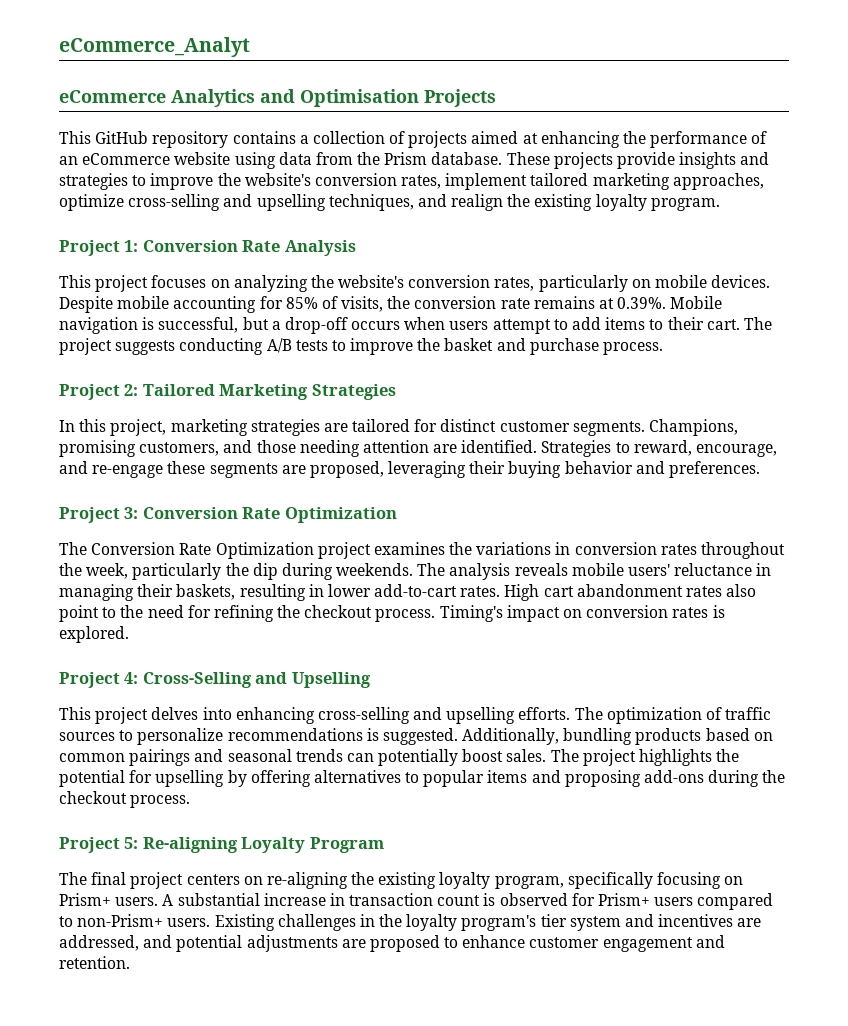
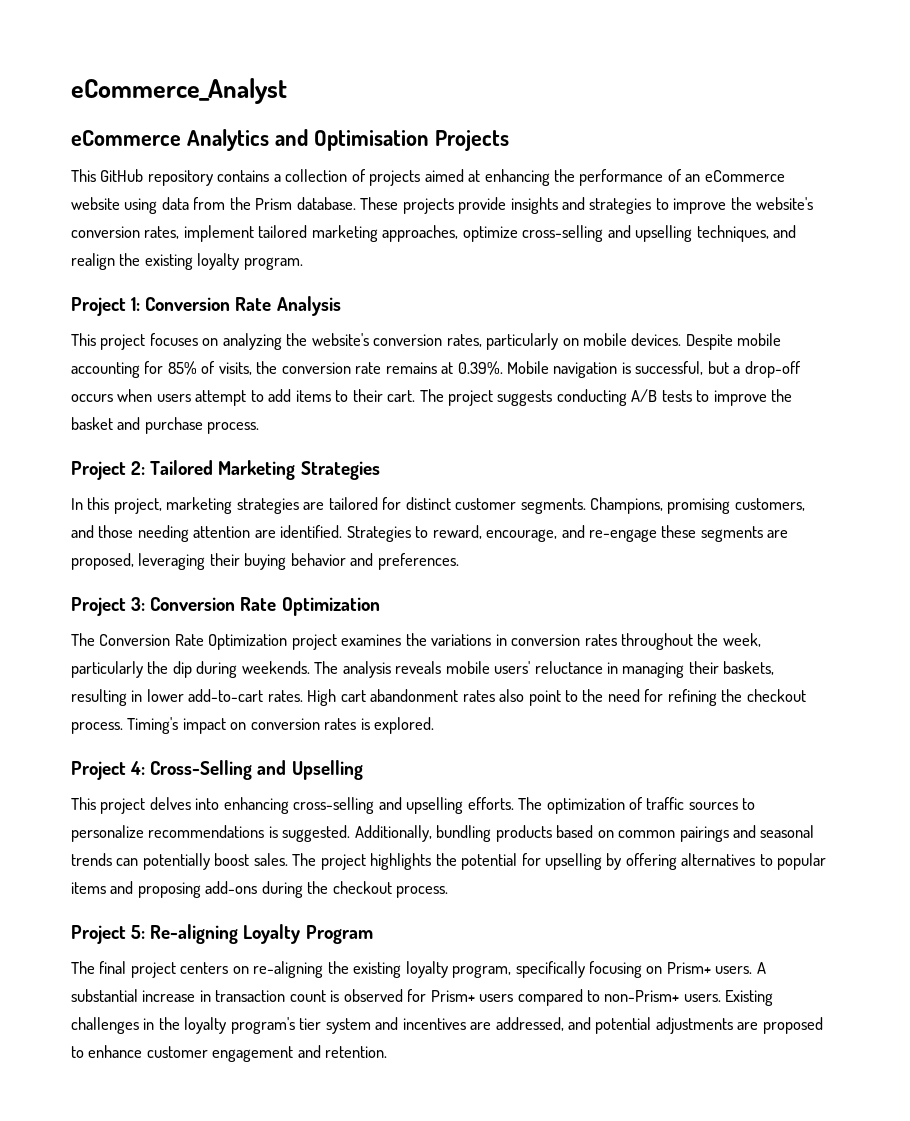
[59,37,250,57] eCommerce_Analyt -> [71,78,287,104] eCommerce_Analyst

